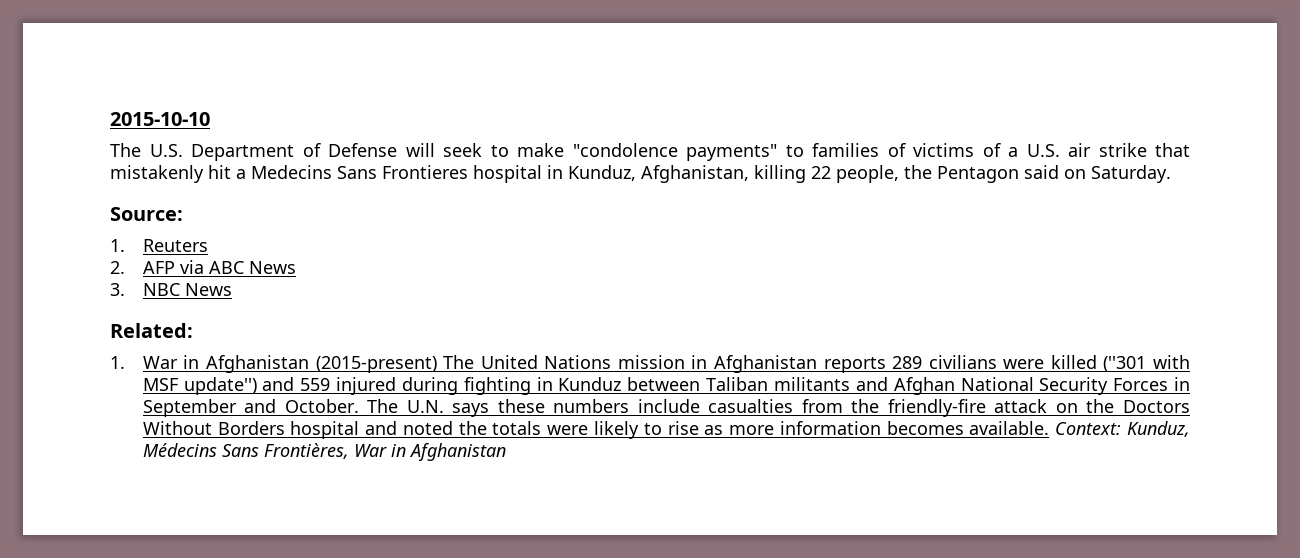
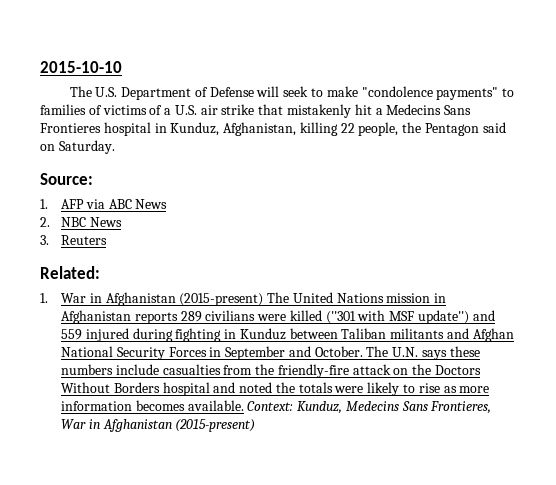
[142,239,208,252] [110,261,125,274] Reuters // 2. -> (48, 204) none
[110,283,125,296] 3. -> [40,217,50,227] 2.
(232, 289) none -> [40,235,107,245] // 3. Reuters
[142,443,506,461] Médecins Sans Frontières, War in Afghanistan -> [345,401,492,414] [60,419,256,432] Medecins Sans Frontieres, War in Afghanistan (2015-present)

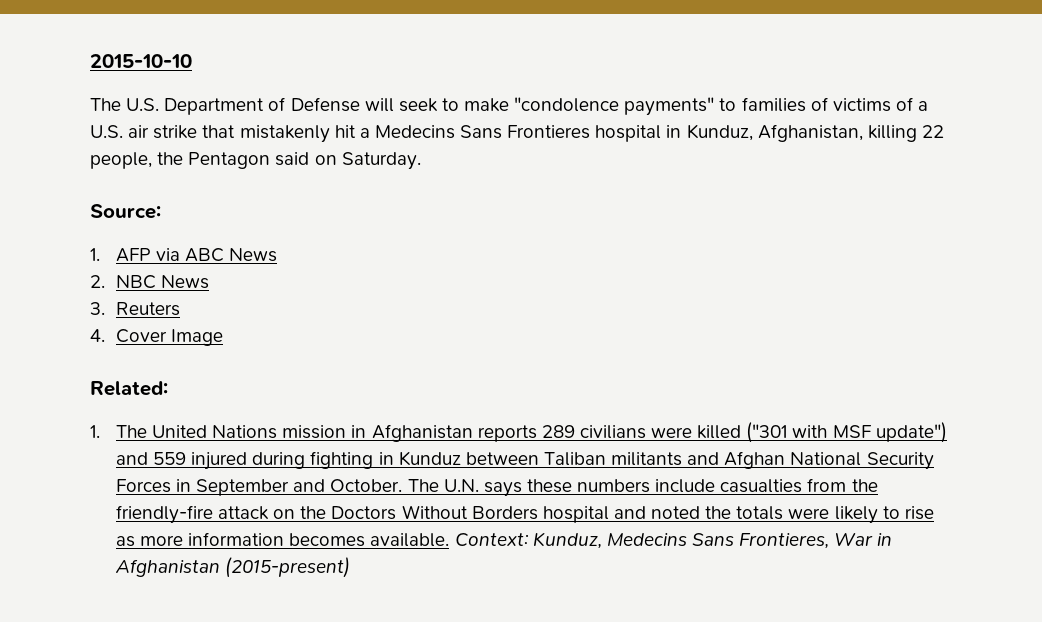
(107, 240) none -> [90,329,223,346] // 4. Cover Image
[60,292,264,306] War in Afghanistan (2015-present) -> (100, 431) none
[325,311,356,324] (''301 -> [746,422,788,443] ("301
[417,310,469,324] update'') -> [875,422,947,443] update")

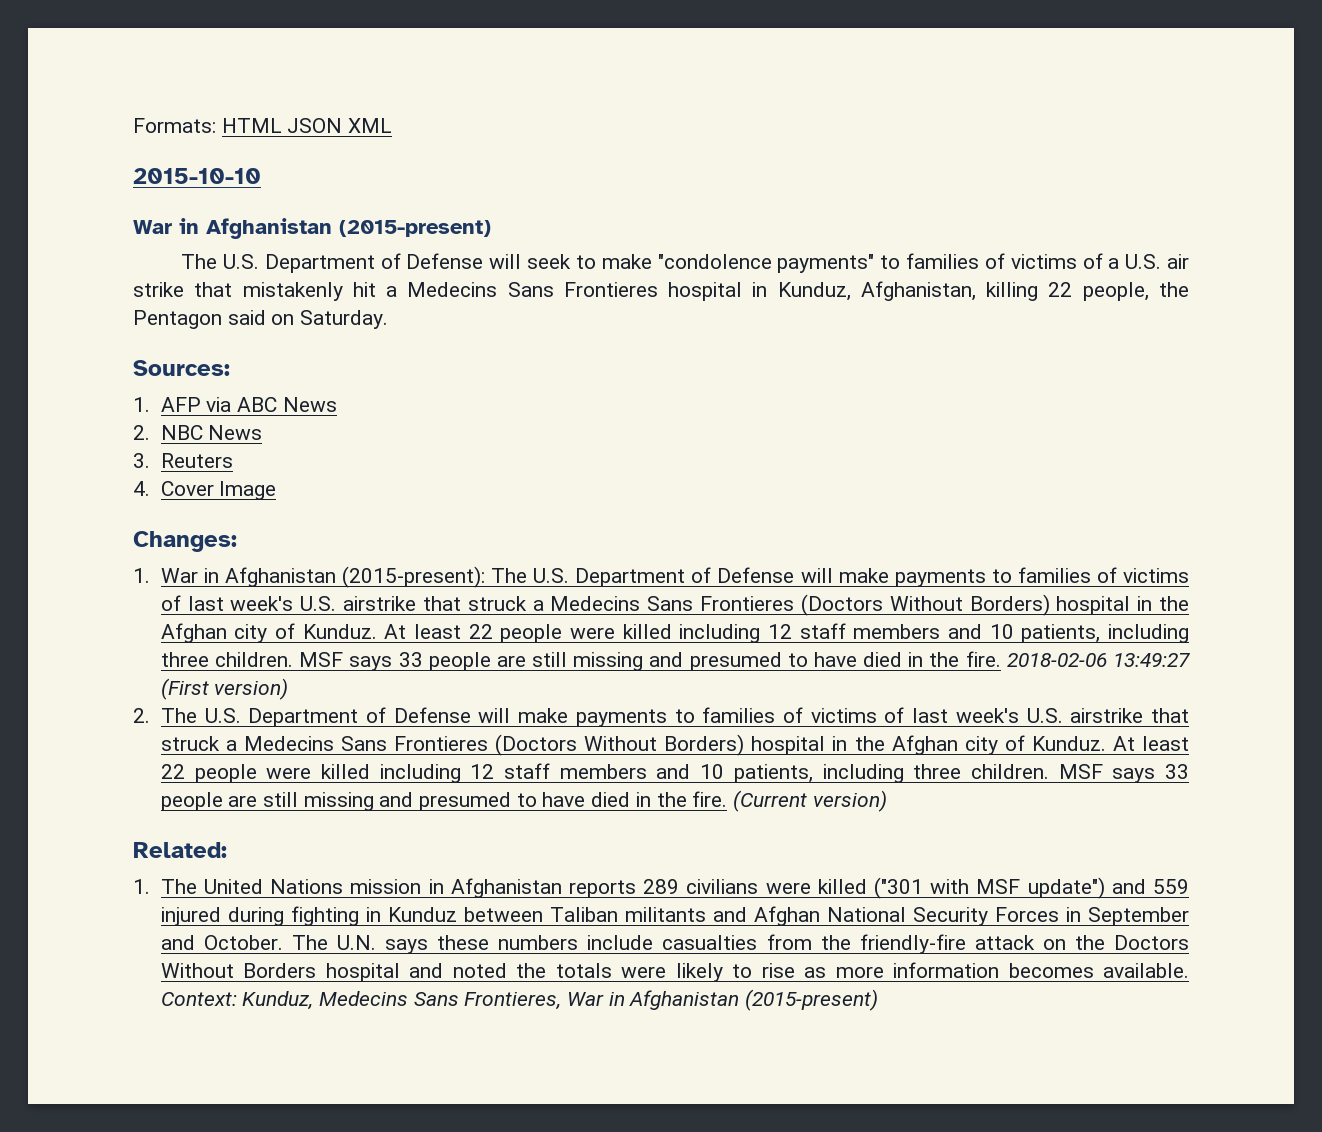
[90,54,192,68] 2015-10-10 -> [133,118,393,133] [133,168,261,184] [133,218,491,239] Formats: HTML JSON XML // 2015-10-10 // War in Afghanistan (2015-present)
[90,204,161,219] Source: -> [133,360,230,376] Sources:
(223, 337) none -> [133,531,237,552] [133,566,1189,588] [160,594,1189,616] [160,623,1190,643] [160,651,1190,671] [160,678,289,700] [133,707,1189,727] [160,734,1190,756] [160,763,1189,783] [160,790,887,812] // Changes: // 1. War in Afghanistan (2015-present): The U.S. Department of Defense will make payments to families of victims of last week's U.S. airstrike that struck a Medecins Sans Frontieres (Doctors Without Borders) hospital in the Afghan city of Kunduz. At least 22 people were killed including 12 staff members and 10 patients, including three children. MSF says 33 people are still missing and presumed to have died in the fire. 2018-02-06 13:49:27 (First version) // 2. The U.S. Department of Defense will make payments to families of victims of last week's U.S. airstrike that struck a Medecins Sans Frontieres (Doctors Without Borders) hospital in the Afghan city of Kunduz. At least 22 people were killed including 12 staff members and 10 patients, including three children. MSF says 33 people are still missing and presumed to have died in the fire. (Current version)

